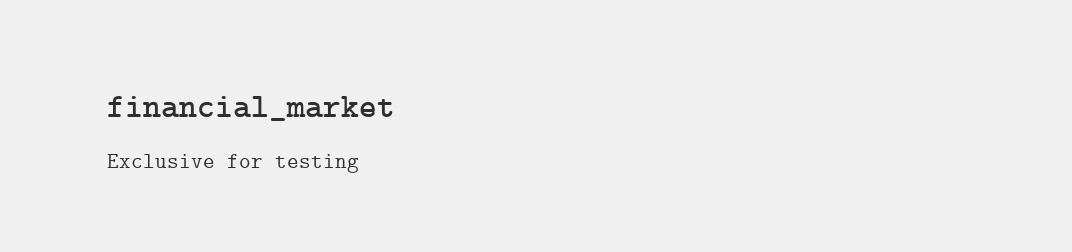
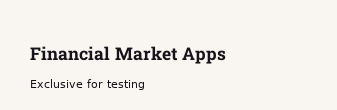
[107,96,395,121] financial_market -> [30,46,227,64] Financial Market Apps

